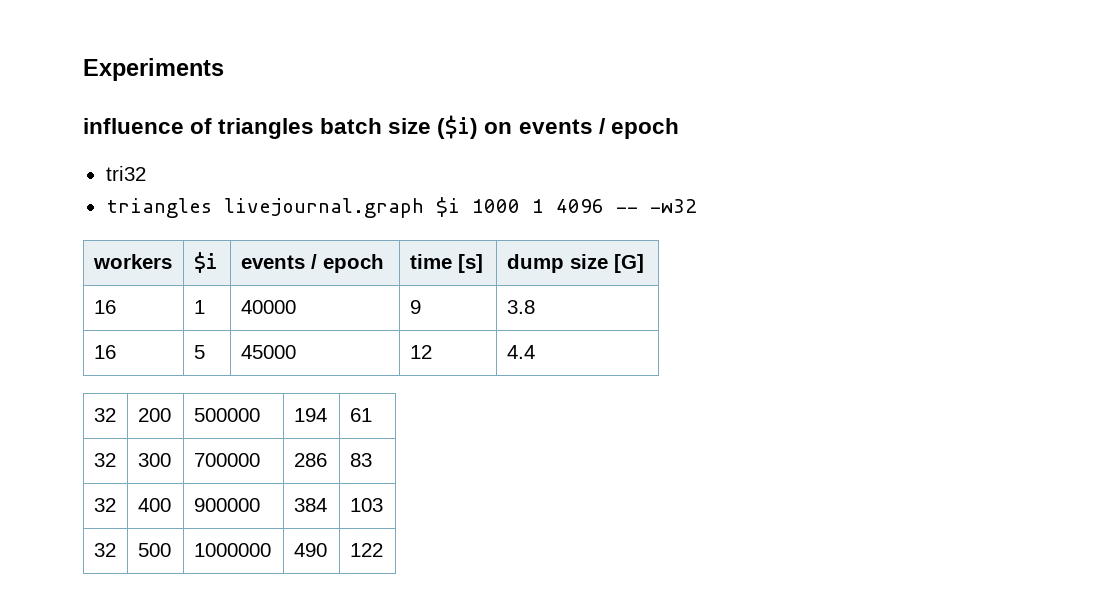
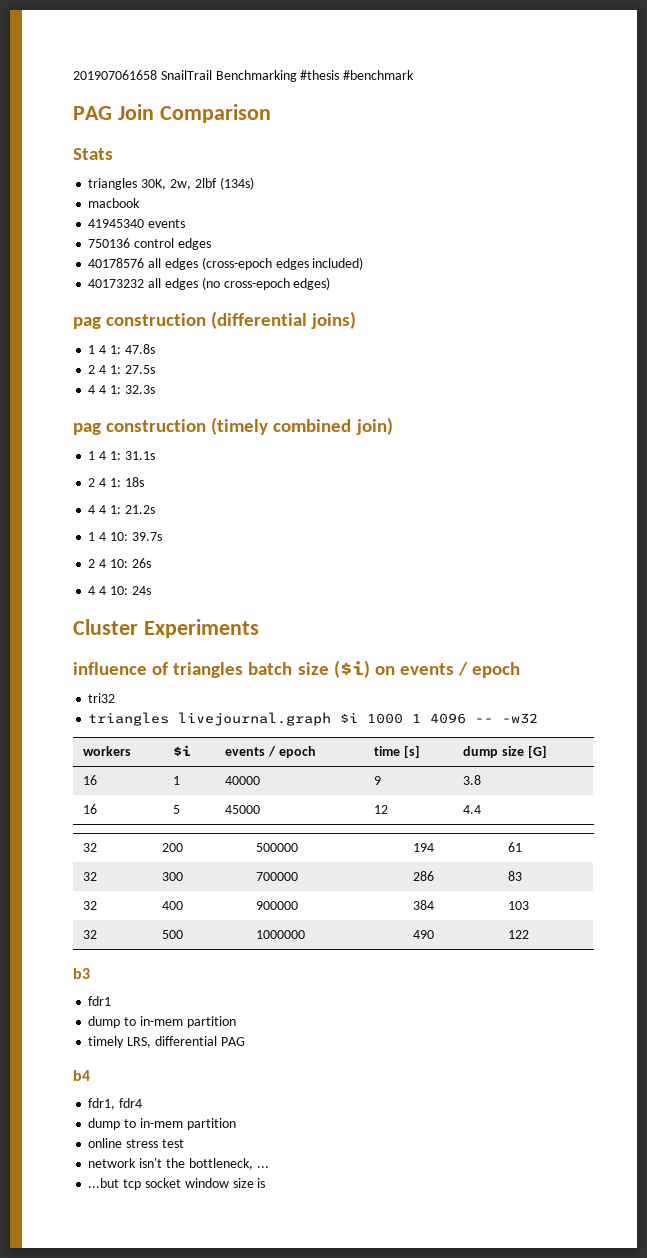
(83, 69) none -> [73,70,415,82] [73,104,271,123] [73,148,113,160] [88,177,254,190] [88,198,141,208] [88,219,186,228] [88,238,211,250] [88,257,364,270] [88,277,331,290] [73,311,357,329] [88,344,155,354] [88,365,155,374] [88,385,155,394] [73,417,393,435] [88,451,155,460] [88,477,144,487] [88,505,155,514] [88,532,162,541] [88,558,151,568] [88,586,151,595] [73,619,138,635] 201907061658 SnailTrail Benchmarking #thesis #benchmark // PAG Join Comparison // Stats // triangles 30K, 2w, 2lbf (134s) // macbook // 41945340 events // 750136 control edges // 40178576 all edges (cross-epoch edges included) // 40173232 all edges (no cross-epoch edges) // pag construction (differential joins) // 1 4 1: 47.8s // 2 4 1: 27.5s // 4 4 1: 32.3s // pag construction (timely combined join) // 1 4 1: 31.1s // 2 4 1: 18s // 4 4 1: 21.2s // 1 4 10: 39.7s // 2 4 10: 26s // 4 4 10: 24s // Cluster
(383, 550) none -> [73,968,90,979] [88,996,112,1006] [88,1016,236,1028] [88,1036,245,1048] [73,1070,90,1081] [88,1098,143,1110] [88,1118,236,1130] [88,1138,184,1148] [88,1158,269,1170] [88,1178,266,1190] // b3 // fdr1 // dump to in-mem partition // timely LRS, differential PAG // b4 // fdr1, fdr4 // dump to in-mem partition // online stress test // network isn't the bottleneck, ... // ...but tcp socket window size is

